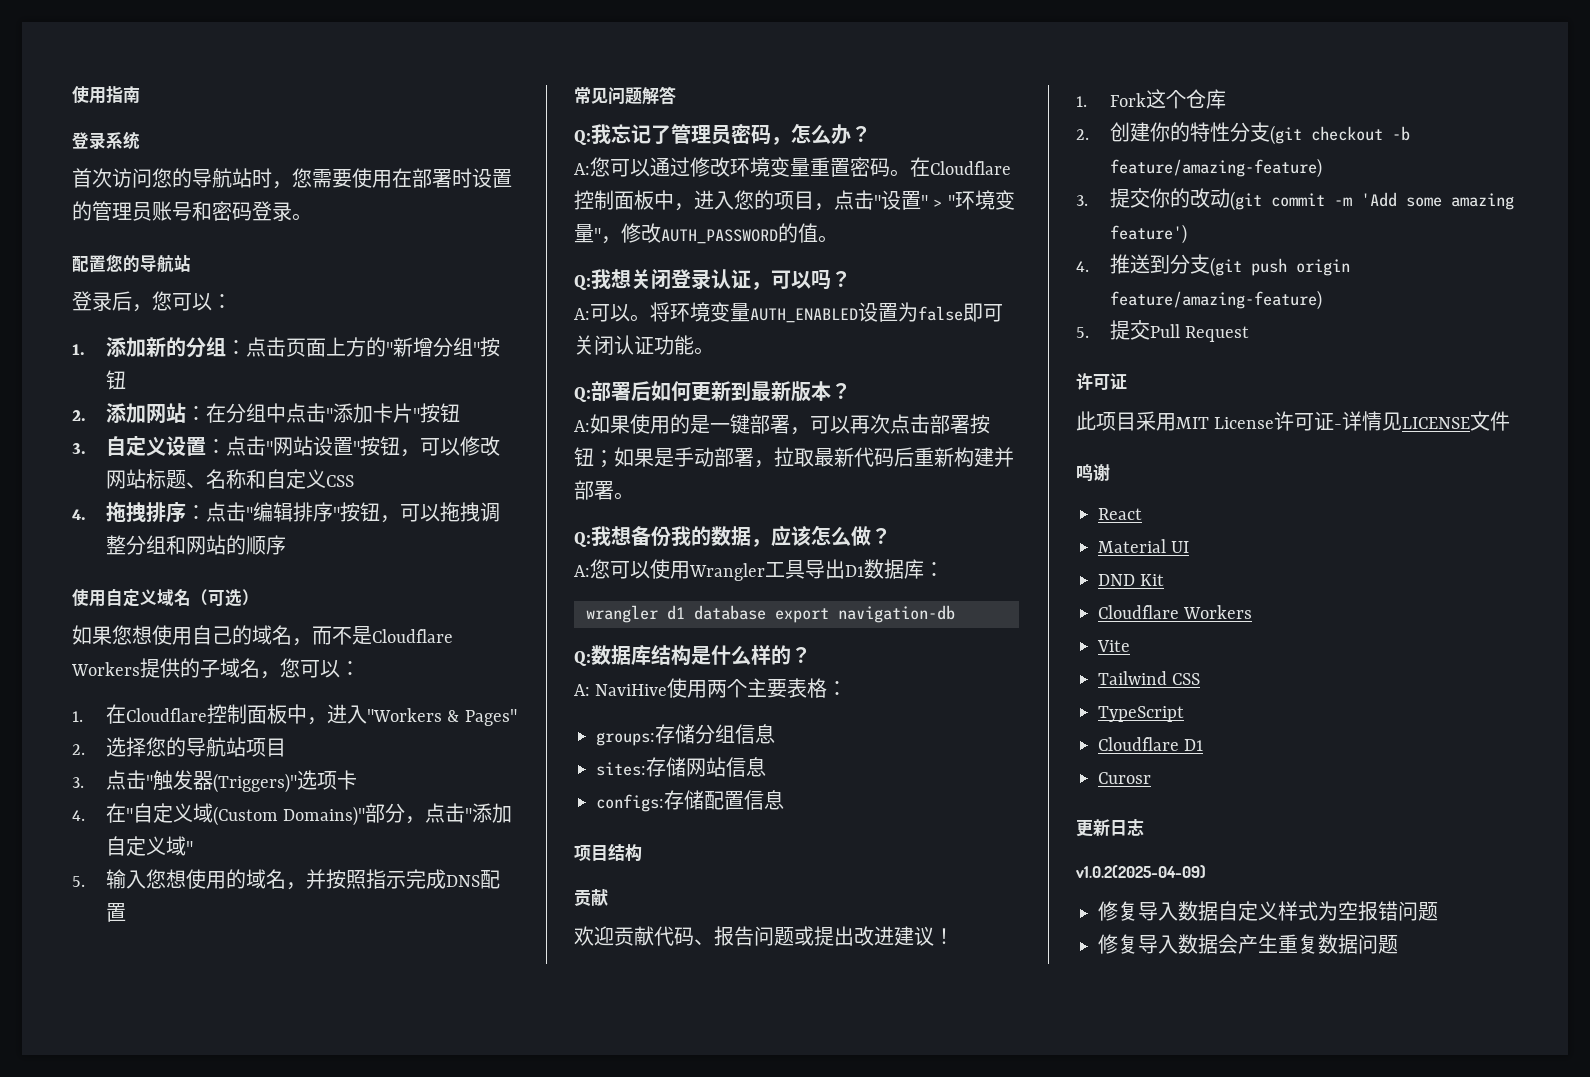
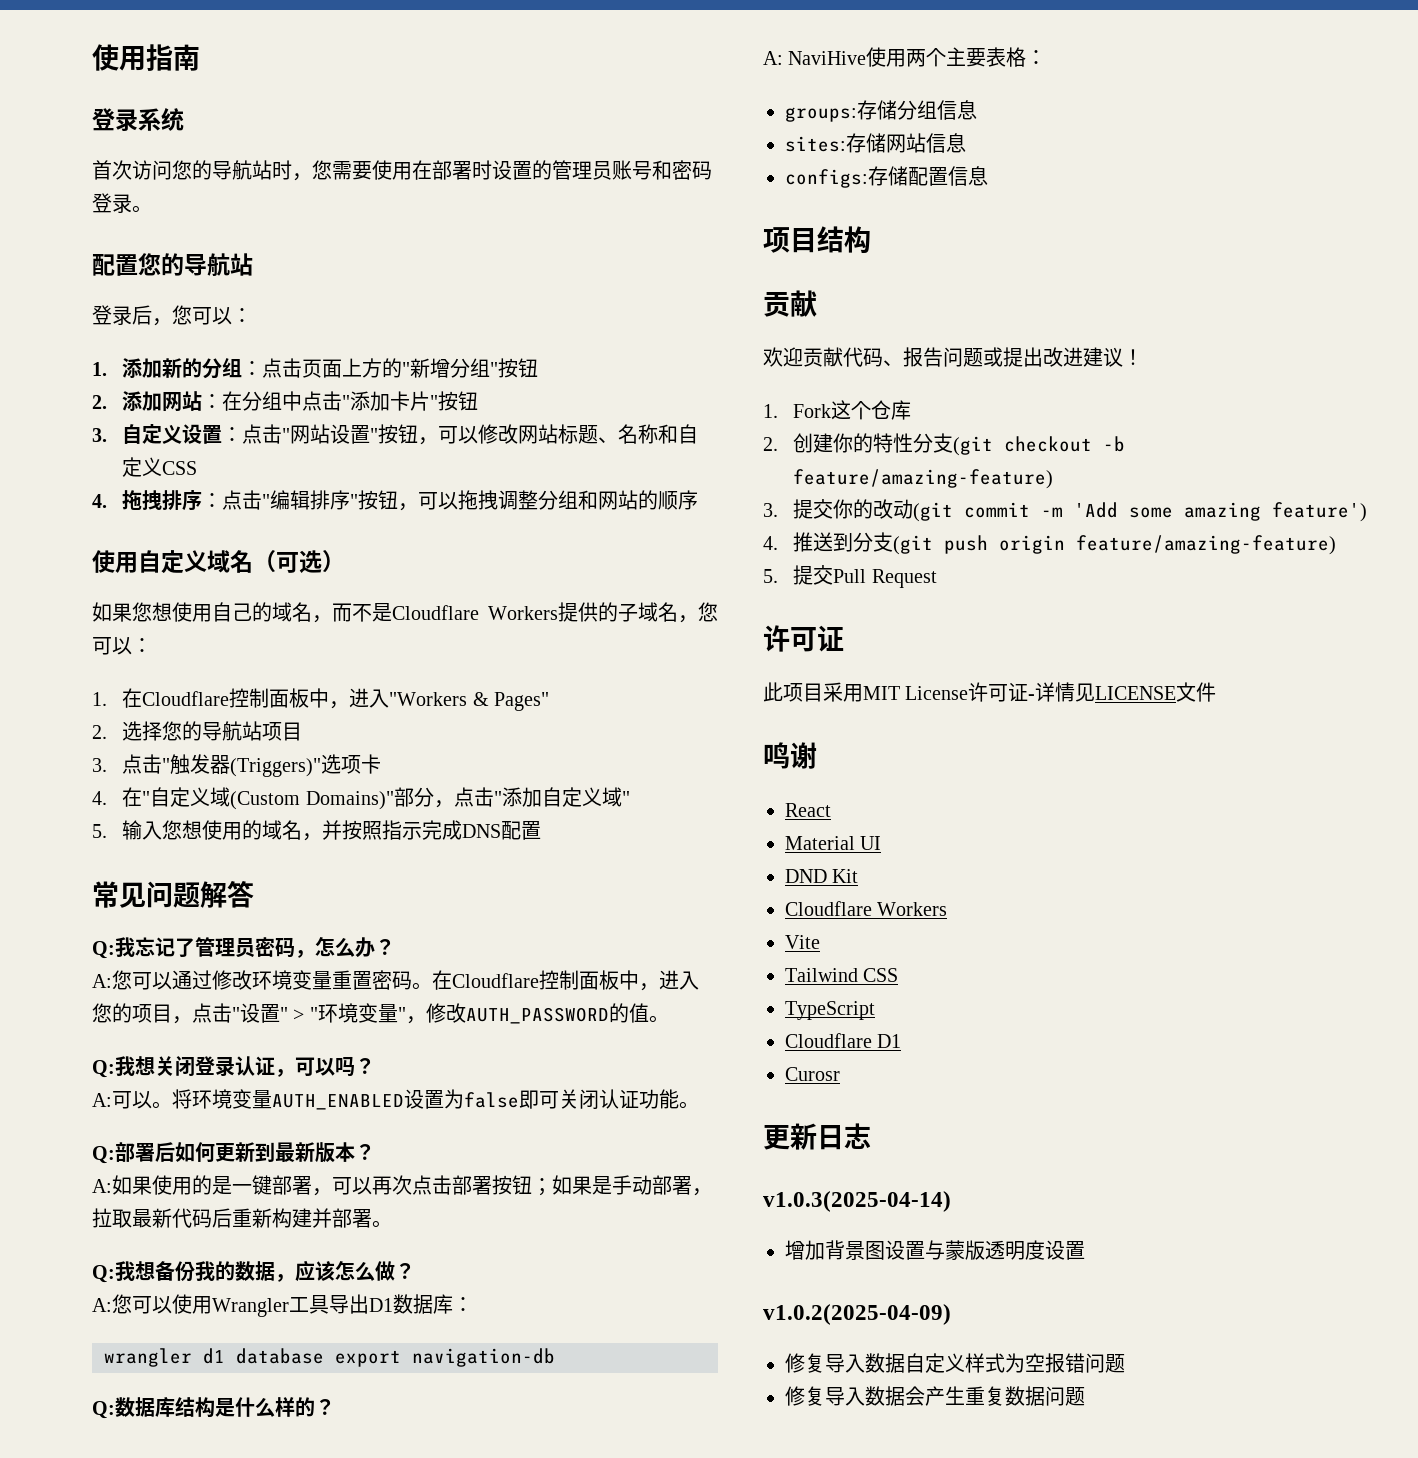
(1144, 827) none -> [763,1191,951,1212] [785,1240,1085,1260] // v1.0.3(2025-04-14) // 增加背景图设置与蒙版透明度设置

